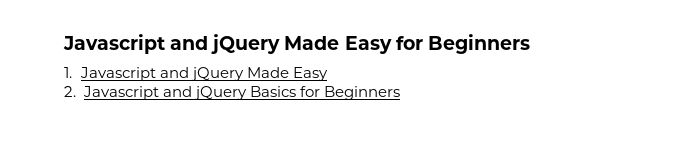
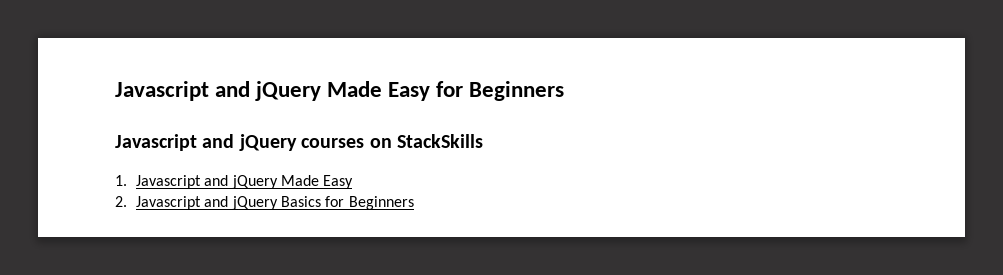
(530, 44) none -> [115,134,483,151] // Javascript and jQuery courses on StackSkills

